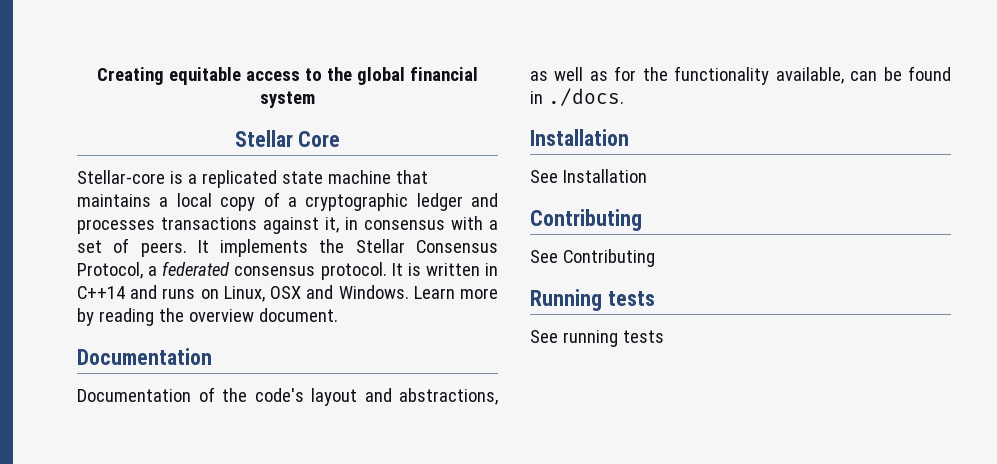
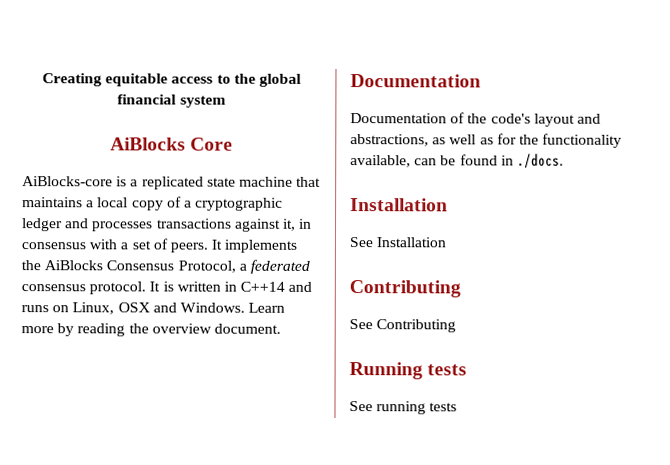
[234,130,293,147] Stellar -> [109,137,186,151] AiBlocks
[77,170,165,184] Stellar-core -> [22,176,113,187] AiBlocks-core
[355,239,405,253] Stellar -> [44,260,104,271] AiBlocks

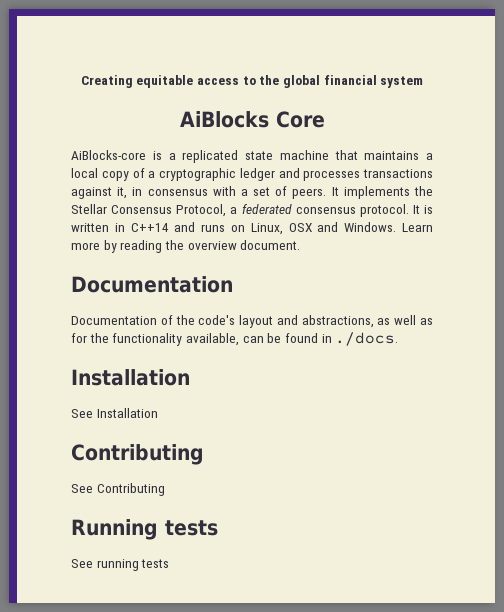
[44,260,104,271] AiBlocks -> [71,204,107,214] Stellar

